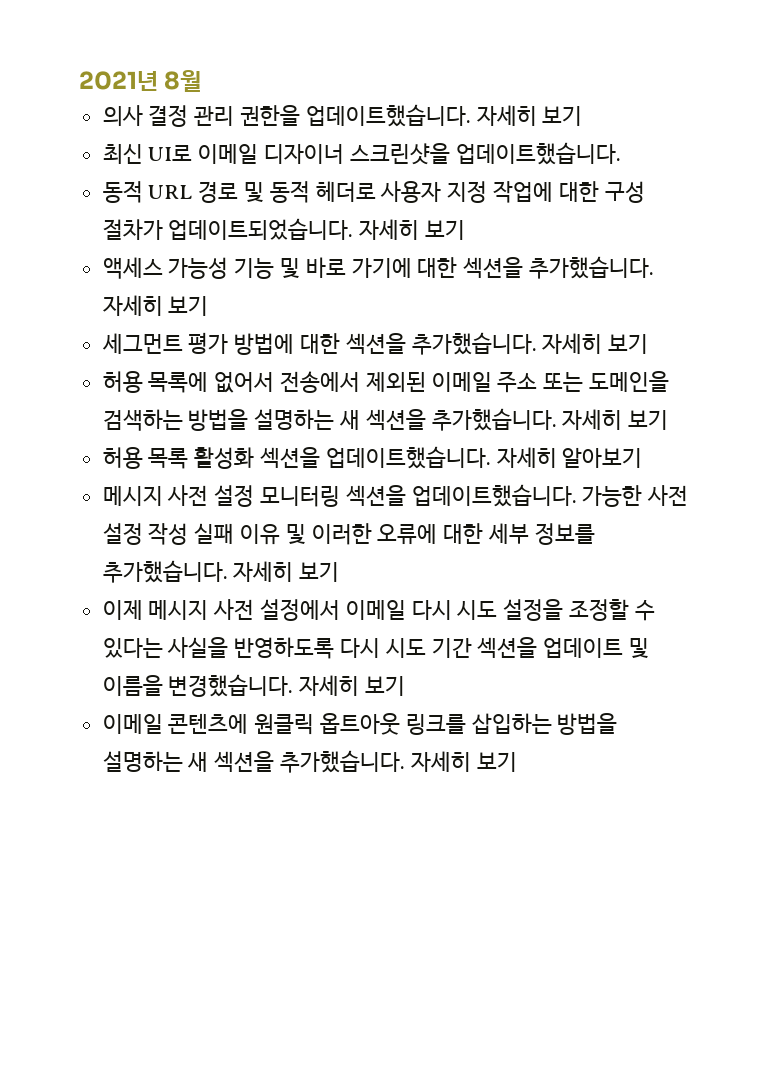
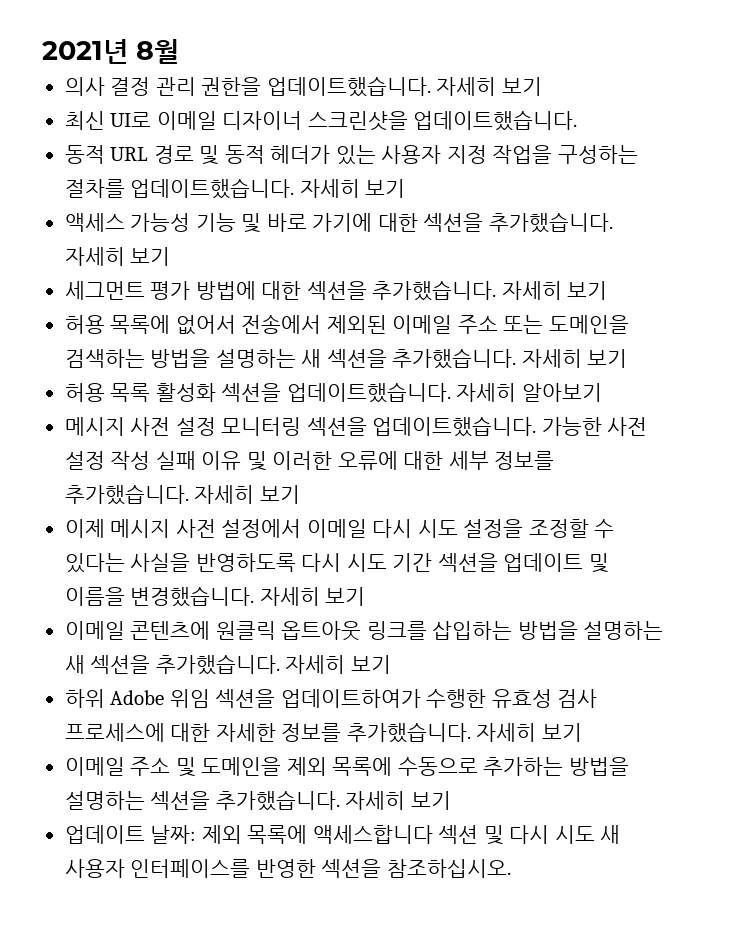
[315,181,645,203] [102,218,354,240] 헤더로 사용자 지정 작업에 대한 구성 절차가 업데이트되었습니다. -> [270,145,638,165] [64,178,295,199] 헤더가 있는 사용자 지정 작업을 구성하는 절차를 업데이트했습니다.
(517, 762) none -> [64,689,598,708] [64,722,582,743] [64,757,629,777] [64,790,451,811] [64,825,621,845] [64,859,511,878] // 하위 Adobe 위임 섹션을 업데이트하여가 수행한 유효성 검사 프로세스에 대한 자세한 정보를 추가했습니다. 자세히 보기 // 이메일 주소 및 도메인을 제외 목록에 수동으로 추가하는 방법을 설명하는 섹션을 추가했습니다. 자세히 보기 // 업데이트 날짜: 제외 목록에 액세스합니다 섹션 및 다시 시도 새 사용자 인터페이스를 반영한 섹션을 참조하십시오.

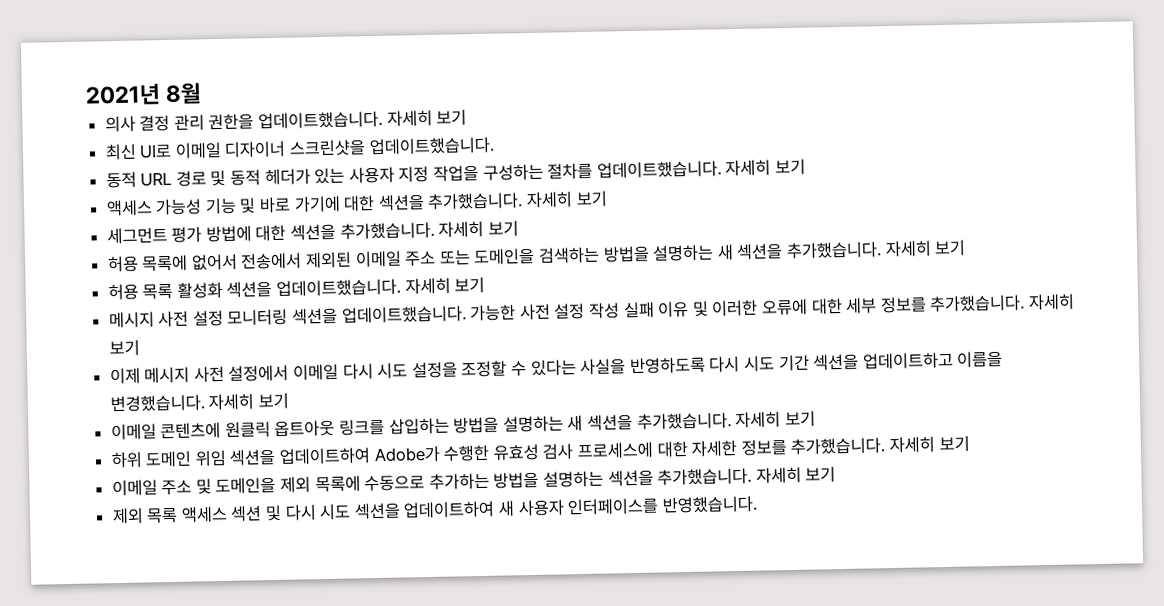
[521,383,602,402] 알아보기 -> [454,276,486,294] 보기
[503,553,609,573] 업데이트 및 -> [862,351,954,370] 업데이트하고
[110,690,165,705] Adobe -> [145,450,193,468] 도메인
[280,689,421,708] 업데이트하여가 -> [279,445,441,465] 업데이트하여 Adobe가
[64,825,433,844] 업데이트 날짜: 제외 목록에 액세스합니다 -> [111,505,228,525] 제외 목록 액세스
(595, 834) none -> [353,500,496,520] 섹션을 업데이트하여
[255,859,511,878] 반영한 섹션을 참조하십시오. -> [661,495,758,514] 반영했습니다.

